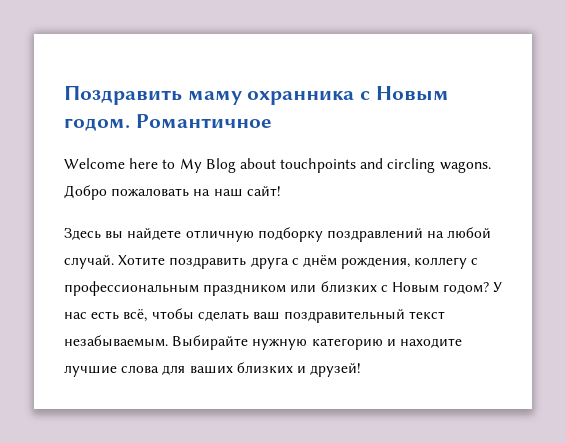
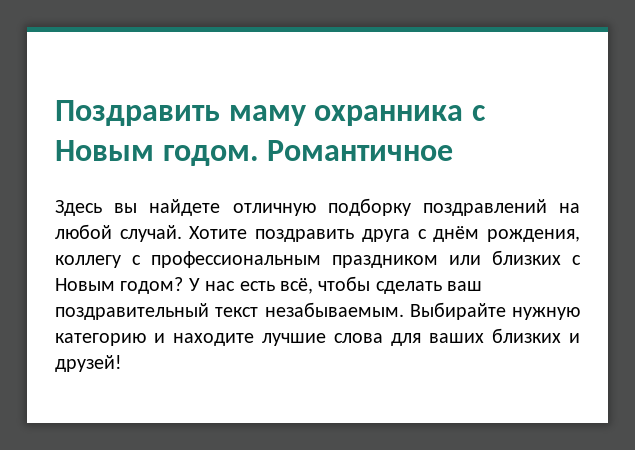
[64,158,491,173] [64,185,281,200] // Welcome here to My Blog about touchpoints and circling wagons. Добро пожаловать на наш сайт! -> (454, 150) none

